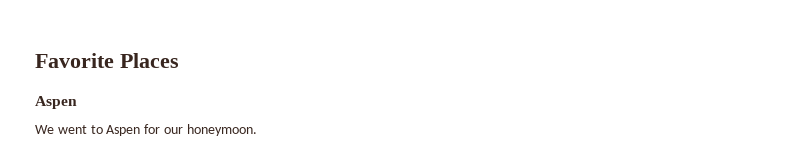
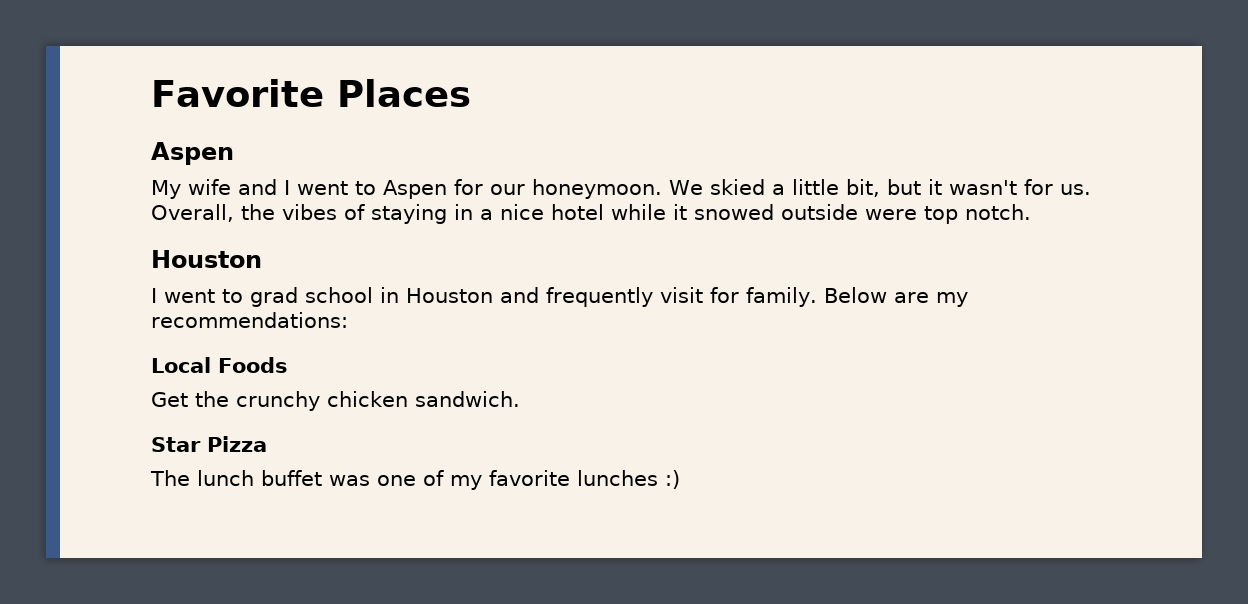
[35,125,54,134] We -> [151,179,290,199] My wife and I
(257, 130) none -> [669,179,1091,197] [151,204,1031,224] [151,250,262,268] [151,287,968,307] [151,312,348,328] [151,357,288,373] [151,391,520,411] [151,436,267,452] [150,470,680,490] We skied a little bit, but it wasn't for us. Overall, the vibes of staying in a nice hotel while it snowed outside were top notch. // Houston // I went to grad school in Houston and frequently visit for family. Below are my recommendations: // Local Foods // Get the crunchy chicken sandwich. // Star Pizza // The lunch buffet was one of my favorite lunches :)

